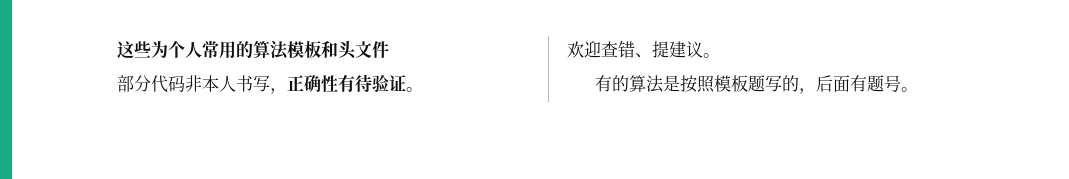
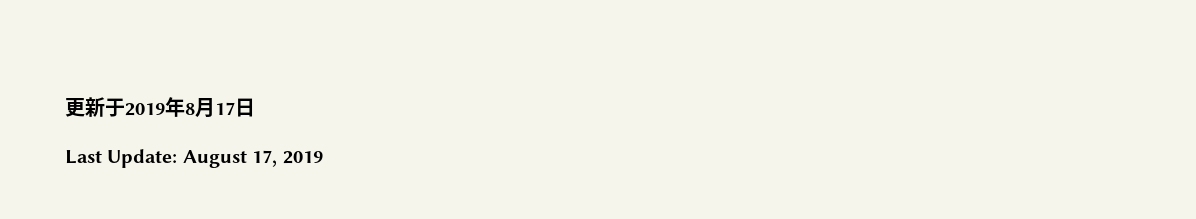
[116,40,389,60] [116,74,423,94] [567,41,720,58] [594,75,918,94] 这些为个人常用的算法模板和头文件 // 部分代码非本人书写，正确性有待验证。 // 欢迎查错、提建议。 // 有的算法是按照模板题写的，后面有题号。 -> [65,97,255,118] [65,149,323,168] 更新于2019年8月17日 // Last Update: August 17, 2019

